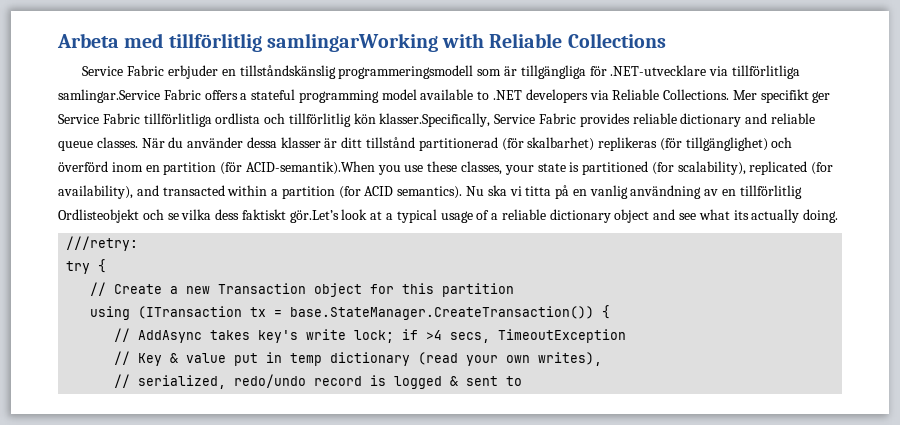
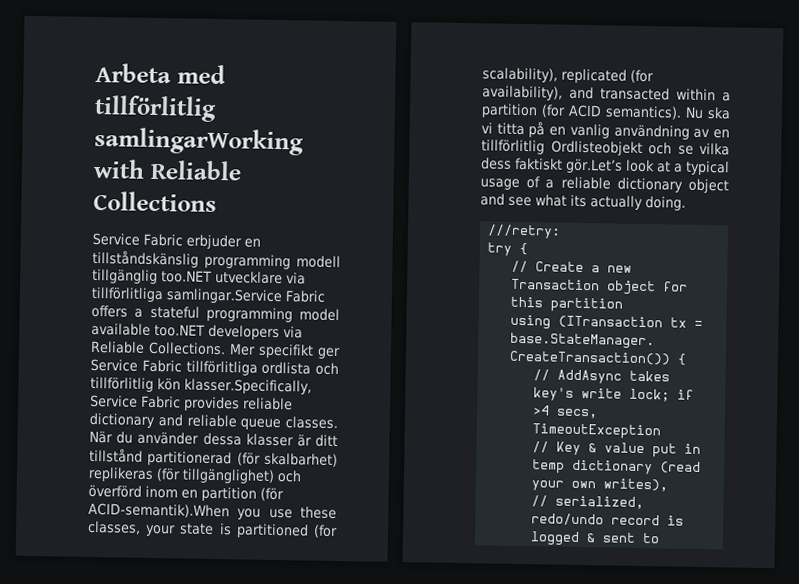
[338,65,707,79] programmeringsmodell som är tillgängliga för .NET-utvecklare -> [204,253,341,270] [92,268,283,285] programming modell tillgänglig too.NET utvecklare
[477,90,523,100] to .NET -> [154,323,205,337] too.NET

